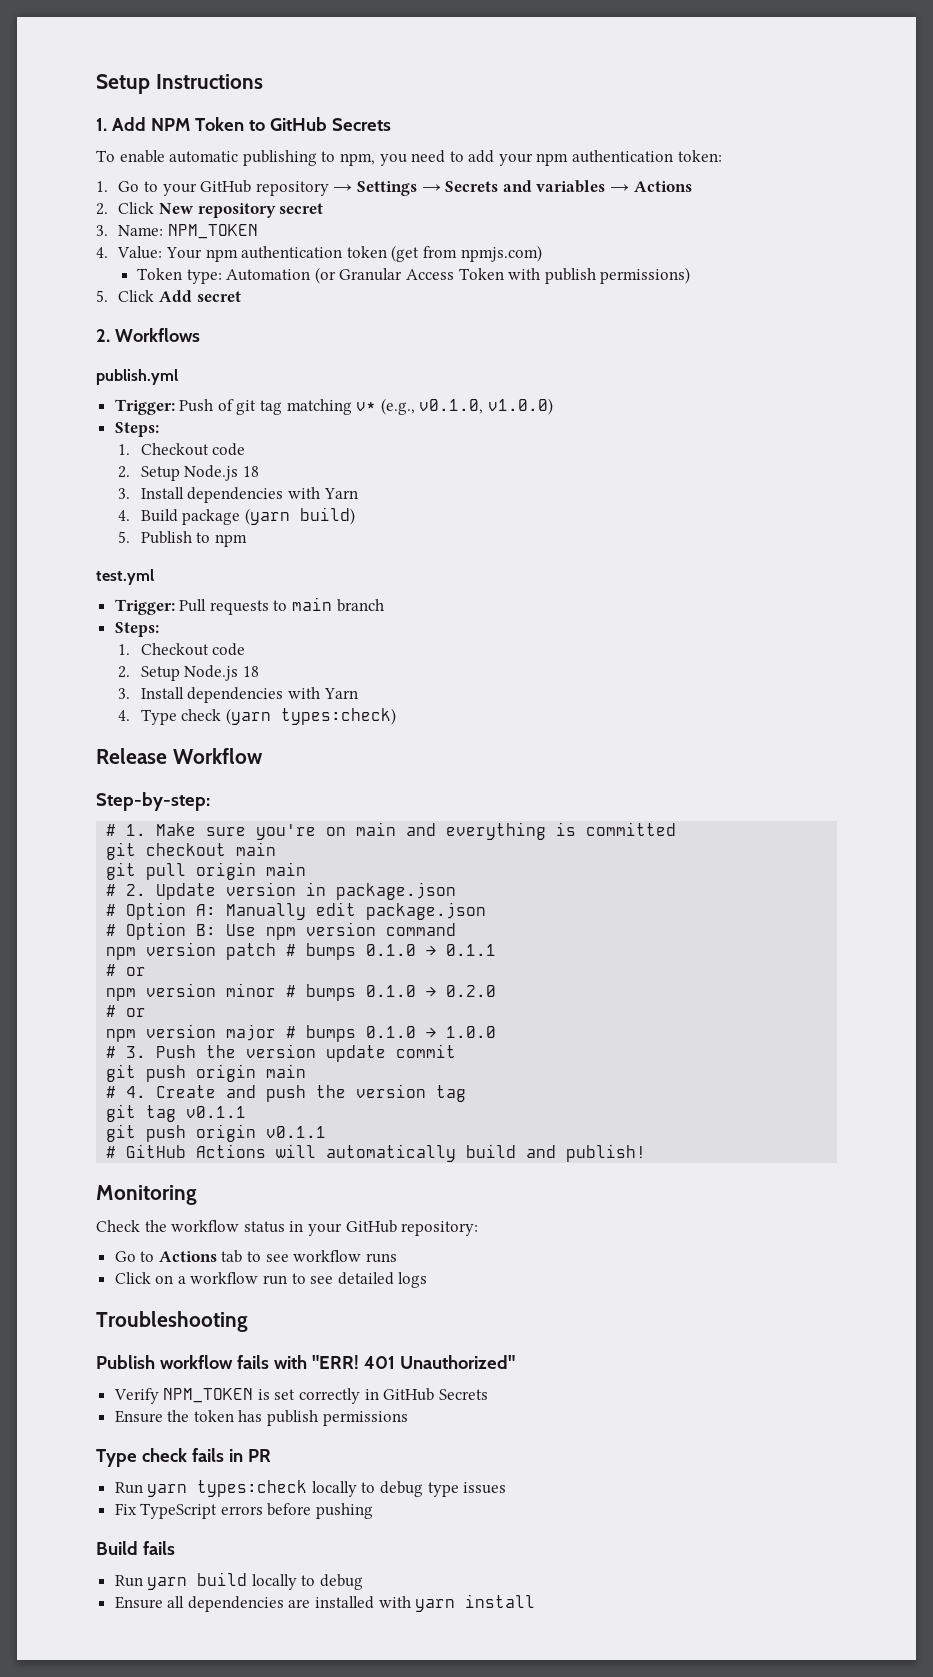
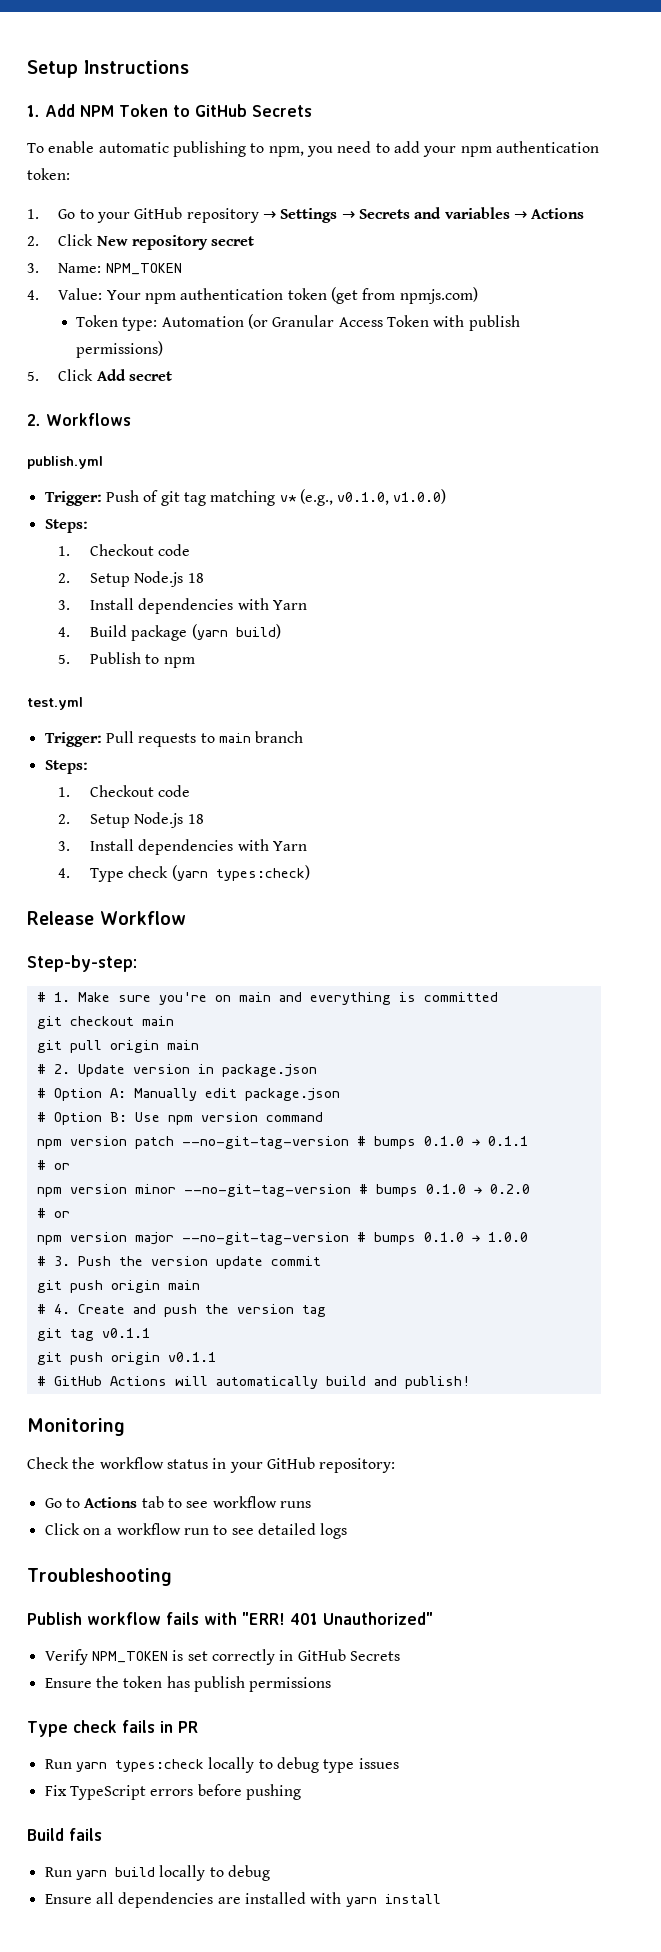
(277, 951) none -> [181,1136,349,1149] --no-git-tag-version
(277, 990) none -> [183,1184,351,1197] --no-git-tag-version
(277, 1032) none -> [181,1232,349,1245] --no-git-tag-version

